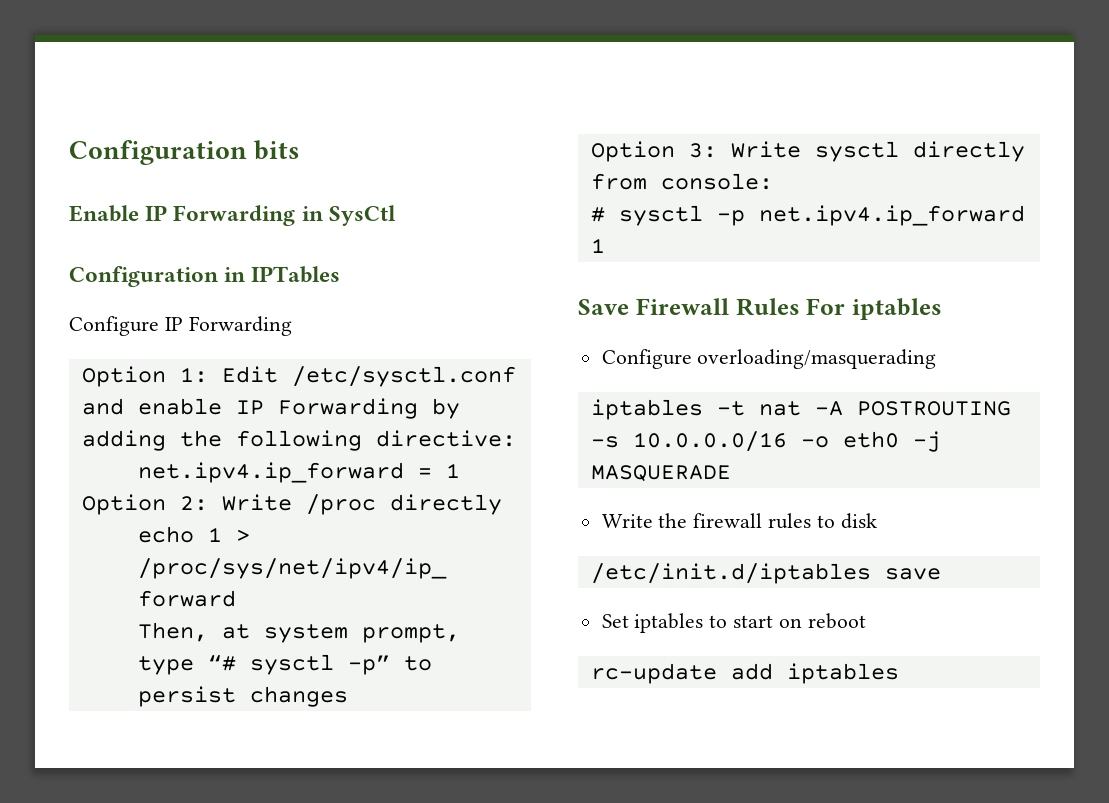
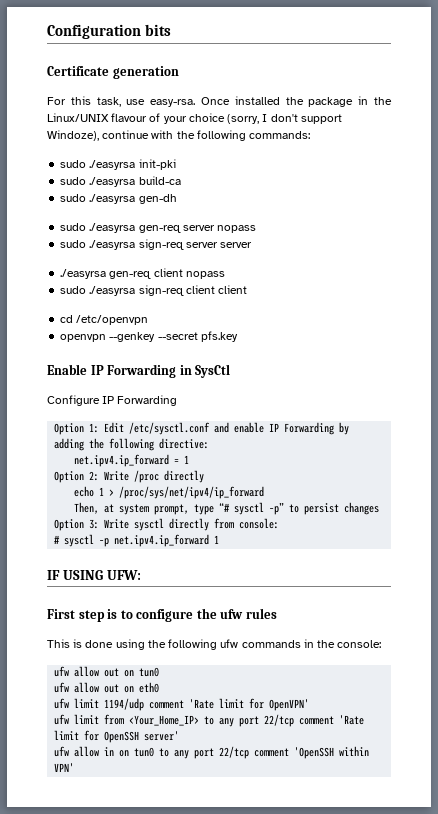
(301, 150) none -> [47,66,179,79] [47,96,393,107] [47,113,342,124] [47,130,311,141] [60,159,176,170] [60,176,181,187] [60,194,177,204] [60,223,257,233] [60,239,253,250] [60,268,225,279] [60,285,248,296] [60,315,149,325] [60,331,238,342] // Certificate generation // For this task, use easy-rsa. Once installed the package in the Linux/UNIX flavour of your choice (sorry, I don't support Windoze), continue with the following commands: // sudo ./easyrsa init-pki // sudo ./easyrsa build-ca // sudo ./easyrsa gen-dh // sudo ./easyrsa gen-req server nopass // sudo ./easyrsa sign-req server server // ./easyrsa gen-req client nopass // sudo ./easyrsa sign-req client client // cd /etc/openvpn // openvpn --genkey --secret pfs.key
[69,266,341,287] // Configuration in IPTables -> (231, 371) none
[578,298,942,320] [601,349,937,369] [590,399,1011,420] [590,431,941,452] [590,465,731,482] [601,513,877,529] [590,563,941,584] [601,613,866,633] [590,663,899,684] Save Firewall Rules For iptables // Configure overloading/masquerading // iptables -t nat -A POSTROUTING -s 10.0.0.0/16 -o eth0 -j MASQUERADE // Write the firewall rules to disk // /etc/init.d/iptables save // Set iptables to start on reboot // rc-update add iptables -> [47,570,141,580] [47,608,277,622] [47,639,382,650] [54,666,160,677] [54,682,160,693] [54,698,310,711] [54,714,365,727] [54,730,180,743] [54,746,370,759] [54,763,75,772] IF USING UFW: // First step is to configure the ufw rules // This is done using the following ufw commands in the console: // ufw allow out on tun0 // ufw allow out on eth0 // ufw limit 1194/udp comment 'Rate limit for OpenVPN' // ufw limit from <Your_Home_IP> to any port 22/tcp comment 'Rate limit for OpenSSH server' // ufw allow in on tun0 to any port 22/tcp comment 'OpenSSH within VPN'

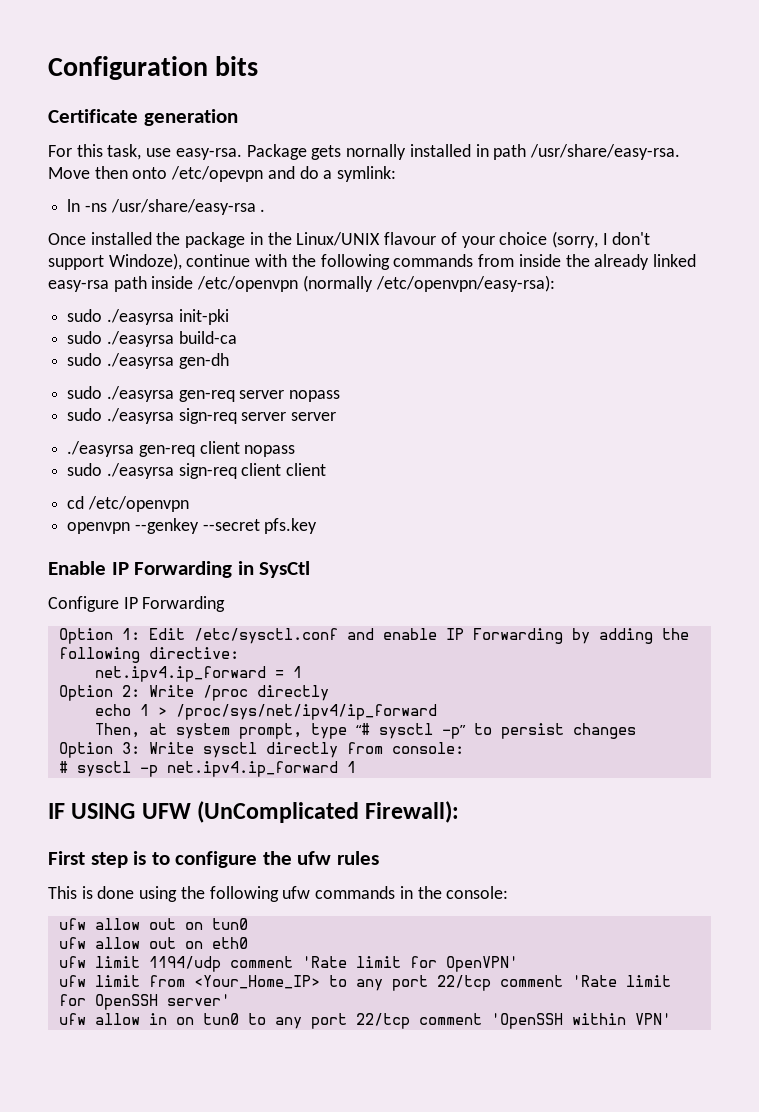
(196, 103) none -> [246,144,680,160] [48,166,397,182] [67,199,266,215] Package gets nornally installed in path /usr/share/easy-rsa. Move then onto /etc/opevpn and do a symlink: // ln -ns /usr/share/easy-rsa . //
[249,131,311,139] commands: -> [393,254,696,270] [48,275,555,292] commands from inside the already linked easy-rsa path inside /etc/openvpn (normally /etc/openvpn/easy-rsa):
[106,570,141,580] UFW: -> [141,801,460,823] UFW (UnComplicated Firewall):

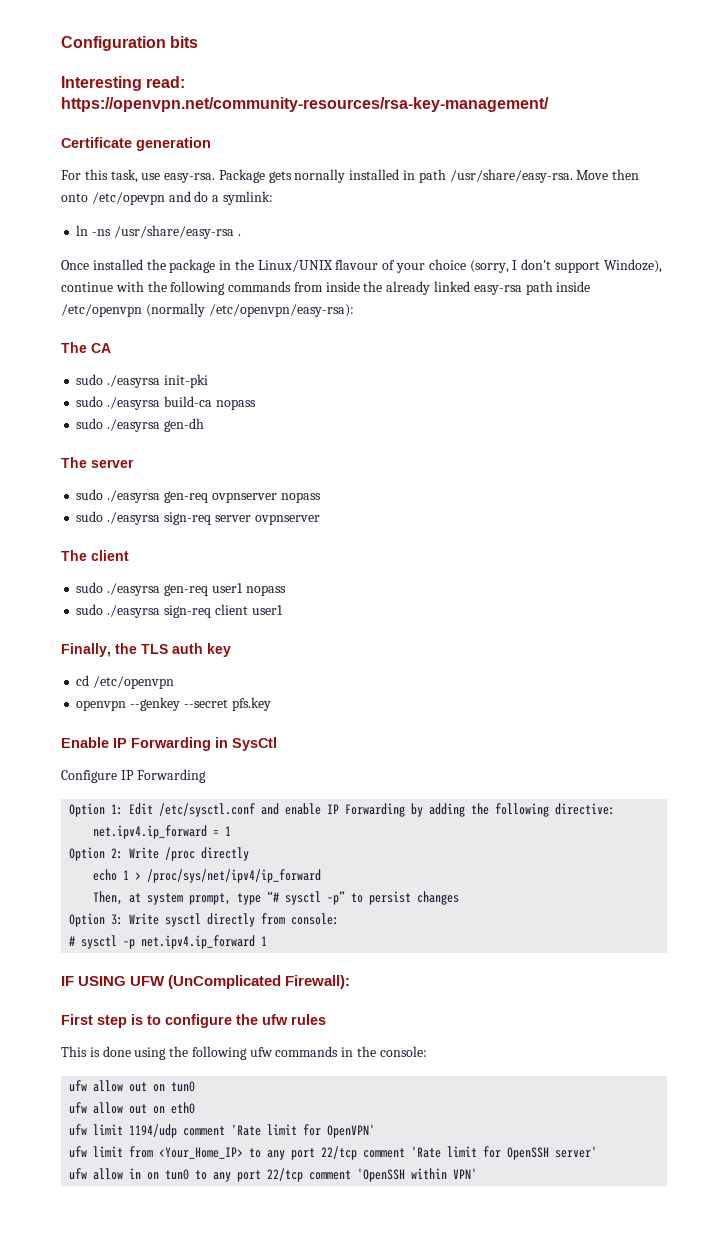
(259, 66) none -> [61,76,186,91] [61,97,549,112] // Interesting read: https://openvpn.net/community-resources/rsa-key-management/
(555, 283) none -> [61,342,111,353] // The CA
(237, 337) none -> [215,399,256,410] nopass
[67,386,285,402] // sudo ./easyrsa gen-req server -> [61,457,134,468] [76,489,277,503] // The server // sudo ./easyrsa gen-req ovpnserver
[291,412,337,421] [67,441,240,457] server // ./easyrsa gen-req client -> [254,514,320,525] [61,550,129,561] [76,582,243,596] ovpnserver // The client // sudo ./easyrsa gen-req user1
[286,463,327,476] client -> [251,605,283,615] [61,643,231,657] user1 // Finally, the TLS auth key

